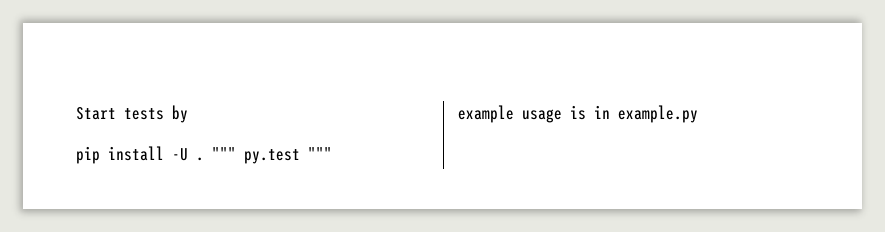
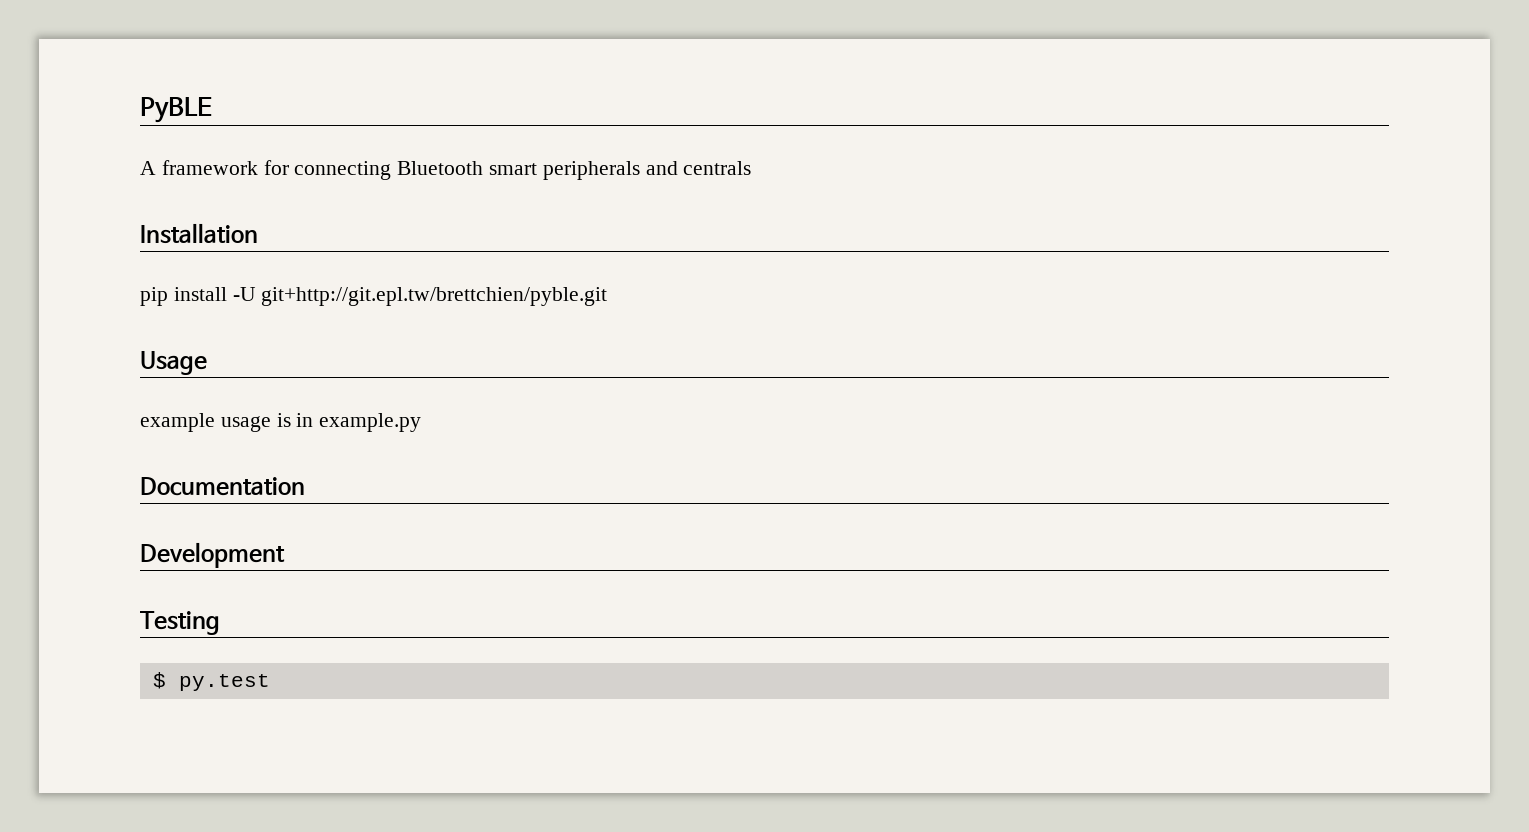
[76,105,188,123] Start tests by -> [140,97,212,123] [140,160,752,180] [140,223,258,244] PyBLE // A framework for connecting Bluetooth smart peripherals and centrals // Installation
[196,147,332,164] . """ py.test """ -> [261,287,608,306] [140,351,207,375] git+http://git.epl.tw/brettchien/pyble.git // Usage
(698, 114) none -> [140,477,305,496] [140,542,285,568] [140,611,220,635] [152,672,270,691] // Documentation // Development // Testing // $ py.test

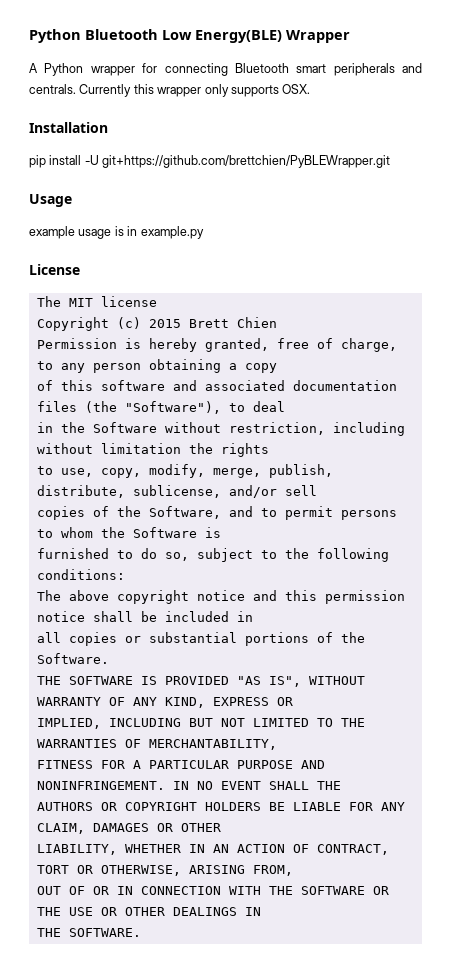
[140,97,212,123] [140,160,258,175] PyBLE // A framework -> [29,29,350,43] [29,63,135,76] Python Bluetooth Low Energy(BLE) Wrapper // A Python wrapper
[683,161,752,175] centrals -> [29,84,311,97] centrals. Currently this wrapper only supports OSX.
[261,287,608,306] git+http://git.epl.tw/brettchien/pyble.git -> [102,155,391,168] git+https://github.com/brettchien/PyBLEWrapper.git
[140,477,305,496] [140,542,285,568] [140,611,220,635] [152,672,270,691] Documentation // Development // Testing // $ py.test -> [29,264,80,275] [36,296,157,307] [36,317,277,331] [36,338,397,352] [36,359,277,373] [36,380,397,391] [36,401,285,414] [36,422,405,436] [36,443,269,457] [36,464,333,478] [36,485,317,498] [36,506,397,520] [36,527,221,538] [36,548,389,562] [36,569,125,580] [36,590,405,604] [36,611,253,622] [36,632,365,646] [36,653,109,664] [36,676,365,687] [36,697,293,708] [36,718,365,729] [36,739,277,750] [36,760,325,769] [36,781,341,790] [36,802,405,811] [36,823,221,834] [36,844,389,855] [36,865,293,876] [36,886,389,895] [36,907,261,916] [36,928,141,937] License // The MIT license // Copyright (c) 2015 Brett Chien // Permission is hereby granted, free of charge, to any person obtaining a copy // of this software and associated documentation files (the "Software"), to deal // in the Software without restriction, including without limitation the rights // to use, copy, modify, merge, publish, distribute, sublicense, and/or sell // copies of the Software, and to permit persons to whom the Software is // furnished to do so, subject to the following conditions: // The above copyright notice and this permission notice shall be included in // all copies or substantial portions of the Software. // THE SOFTWARE IS PROVIDED "AS IS", WITHOUT WARRANTY OF ANY KIND, EXPRESS OR // IMPLIED, INCLUDING BUT NOT LIMITED TO THE WARRANTIES OF MERCHANTABILITY, // FITNESS FOR A PARTICULAR PURPOSE AND NONINFRINGEMENT. IN NO EVENT SHALL THE // AUTHORS OR COPYRIGHT HOLDERS BE LIABLE FOR ANY CLAIM, DAMAGES OR OTHER // LIABILITY, WHETHER IN AN ACTION OF CONTRACT, TORT OR OTHERWISE, ARISING FROM, // OUT OF OR IN CONNECTION WITH THE SOFTWARE OR THE USE OR OTHER DEALINGS IN // THE SOFTWARE.

